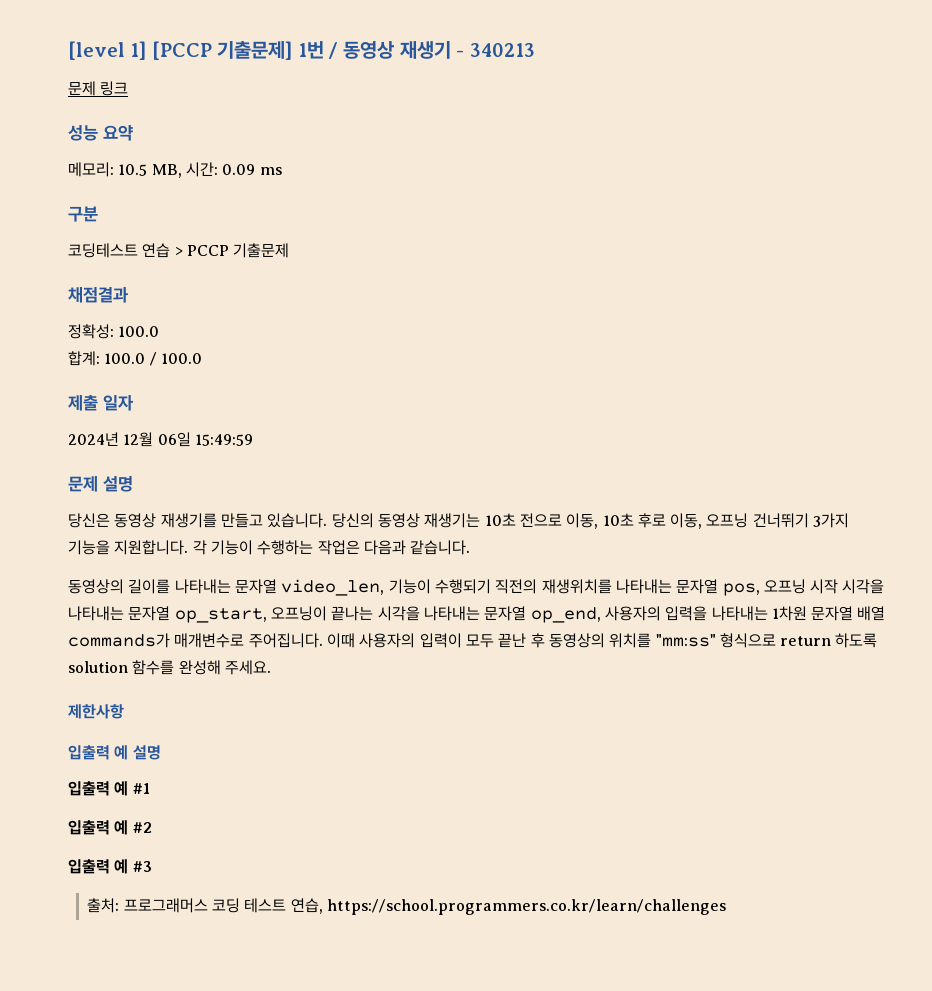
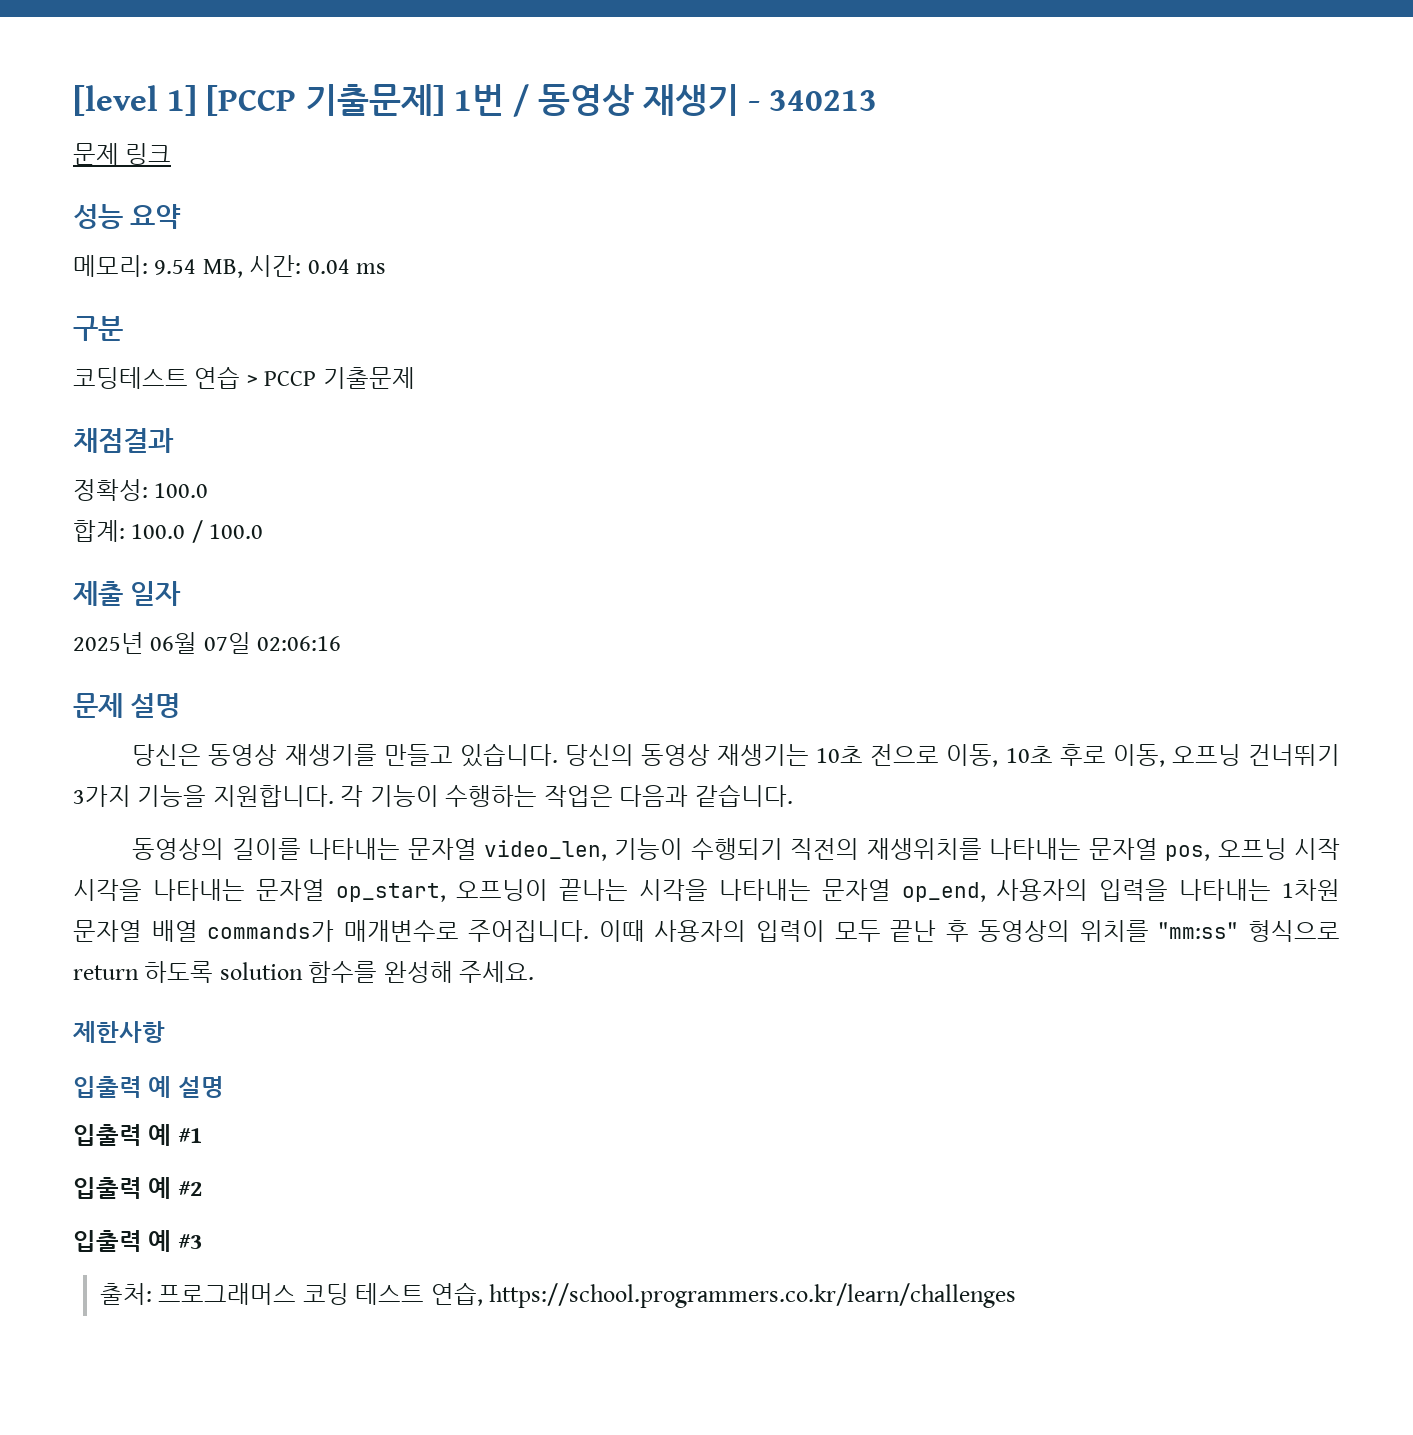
[118,164,148,176] 10.5 -> [154,259,197,275] 9.54
[222,164,256,175] 0.09 -> [307,259,350,274] 0.04
[68,432,253,447] 2024년 12월 06일 15:49:59 -> [73,632,342,654] 2025년 06월 07일 02:06:16

